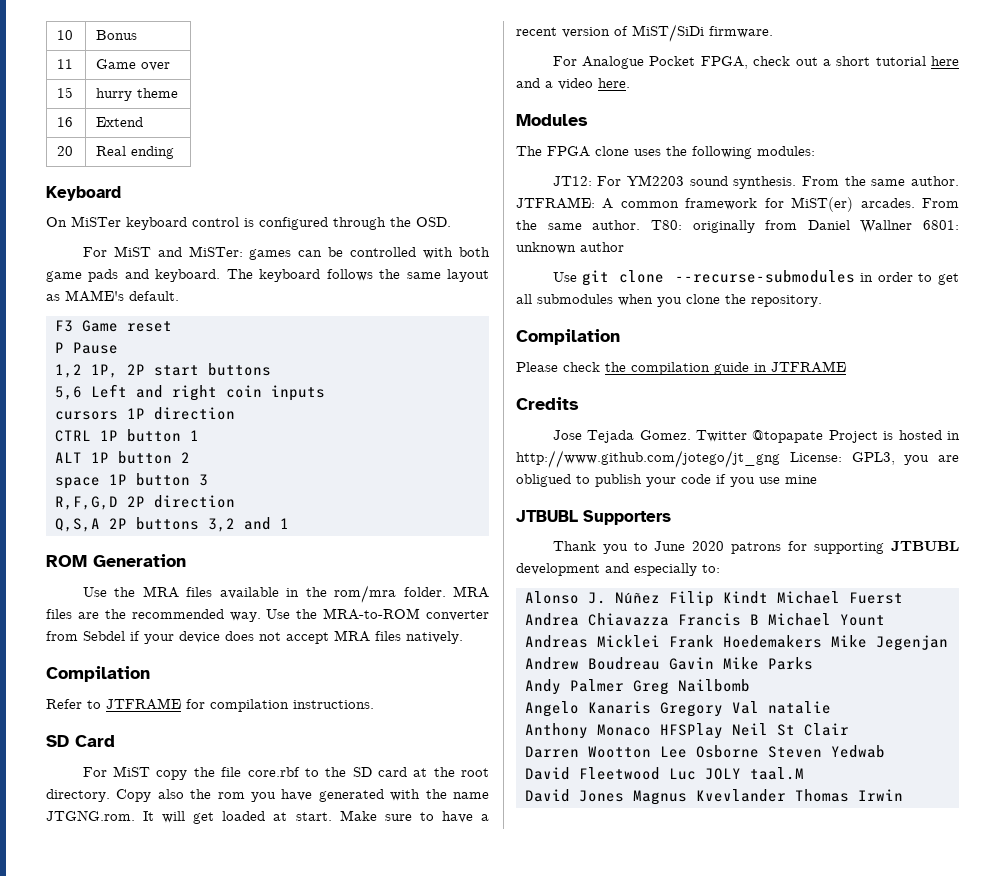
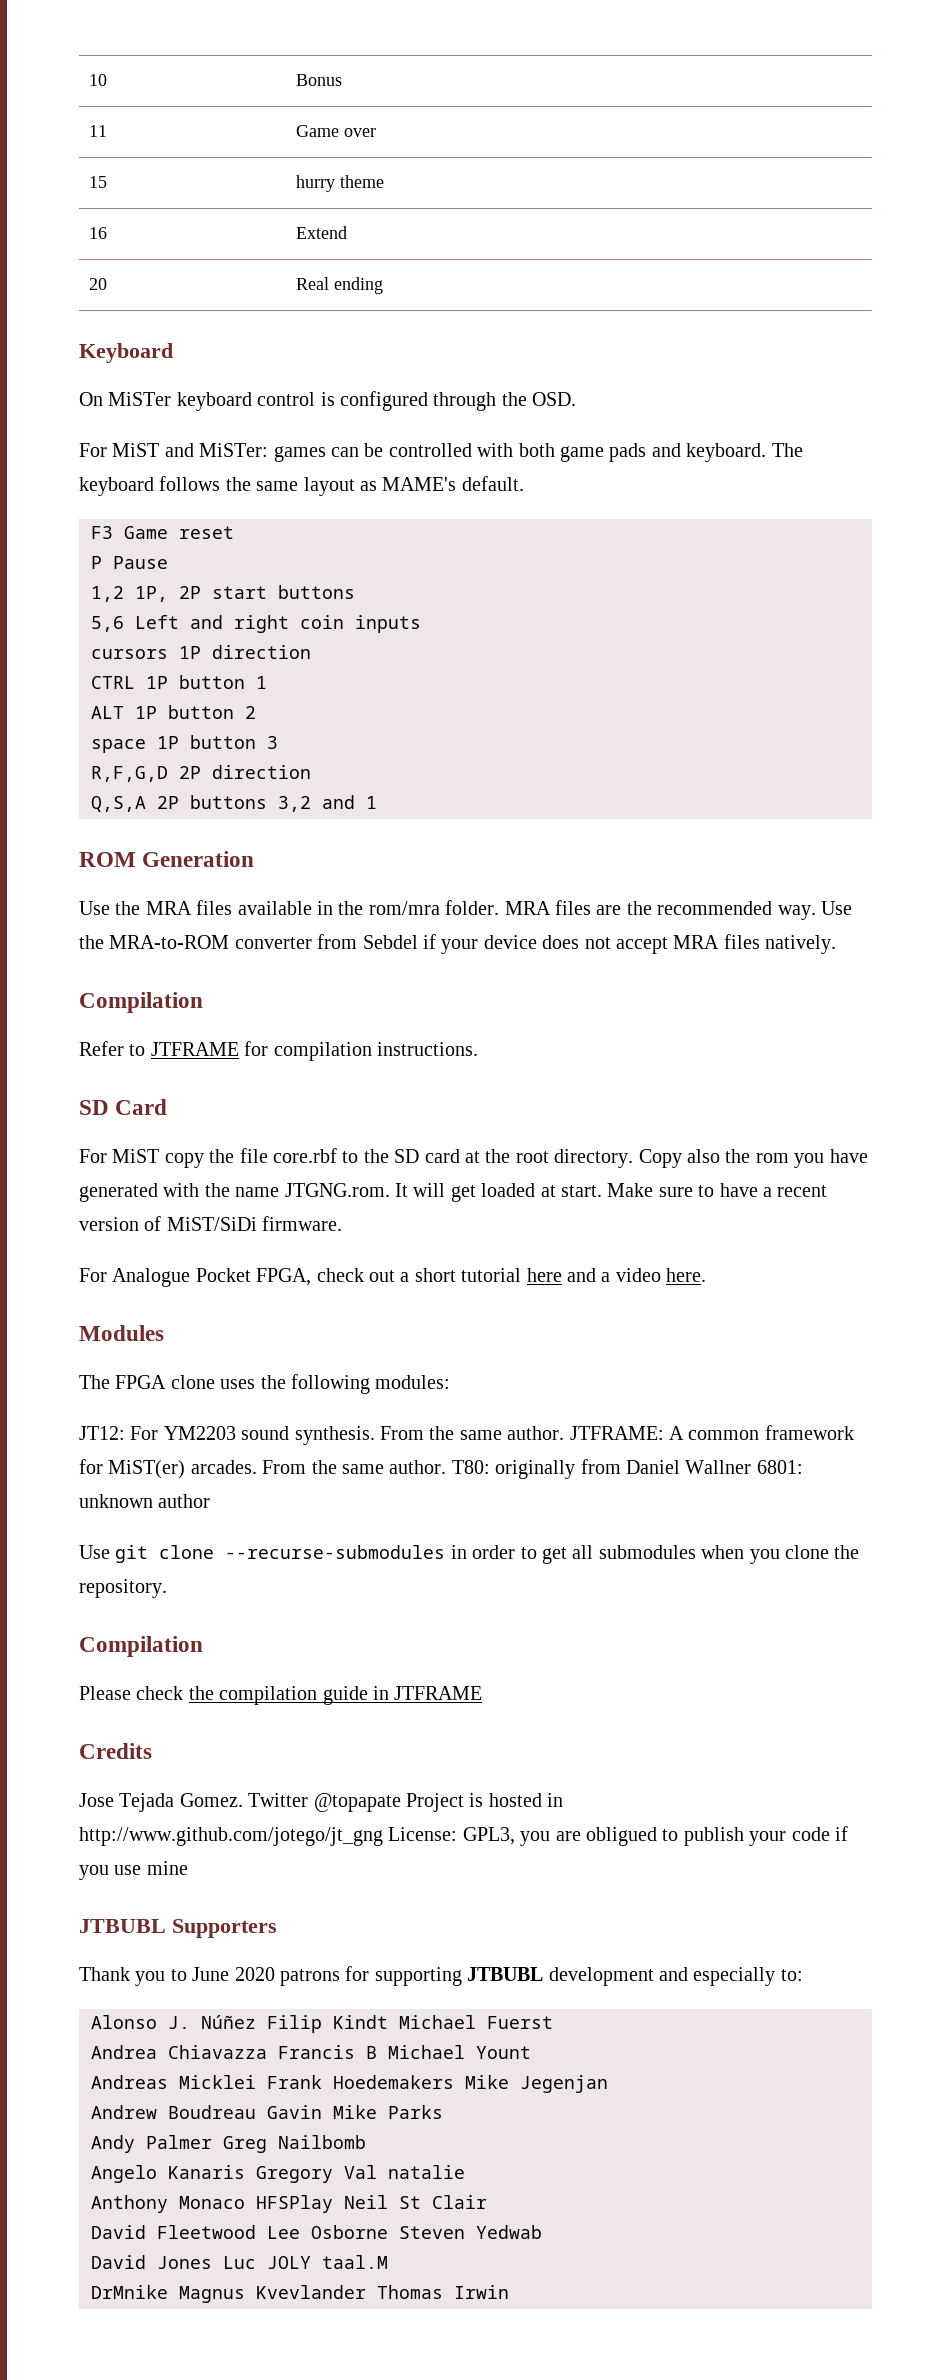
[525,746,651,758] Darren Wootton -> [91,2225,256,2239] David Fleetwood
[579,767,660,780] Fleetwood -> [157,2256,212,2269] Jones
[525,789,624,802] David Jones -> [91,2285,168,2299] DrMnike

